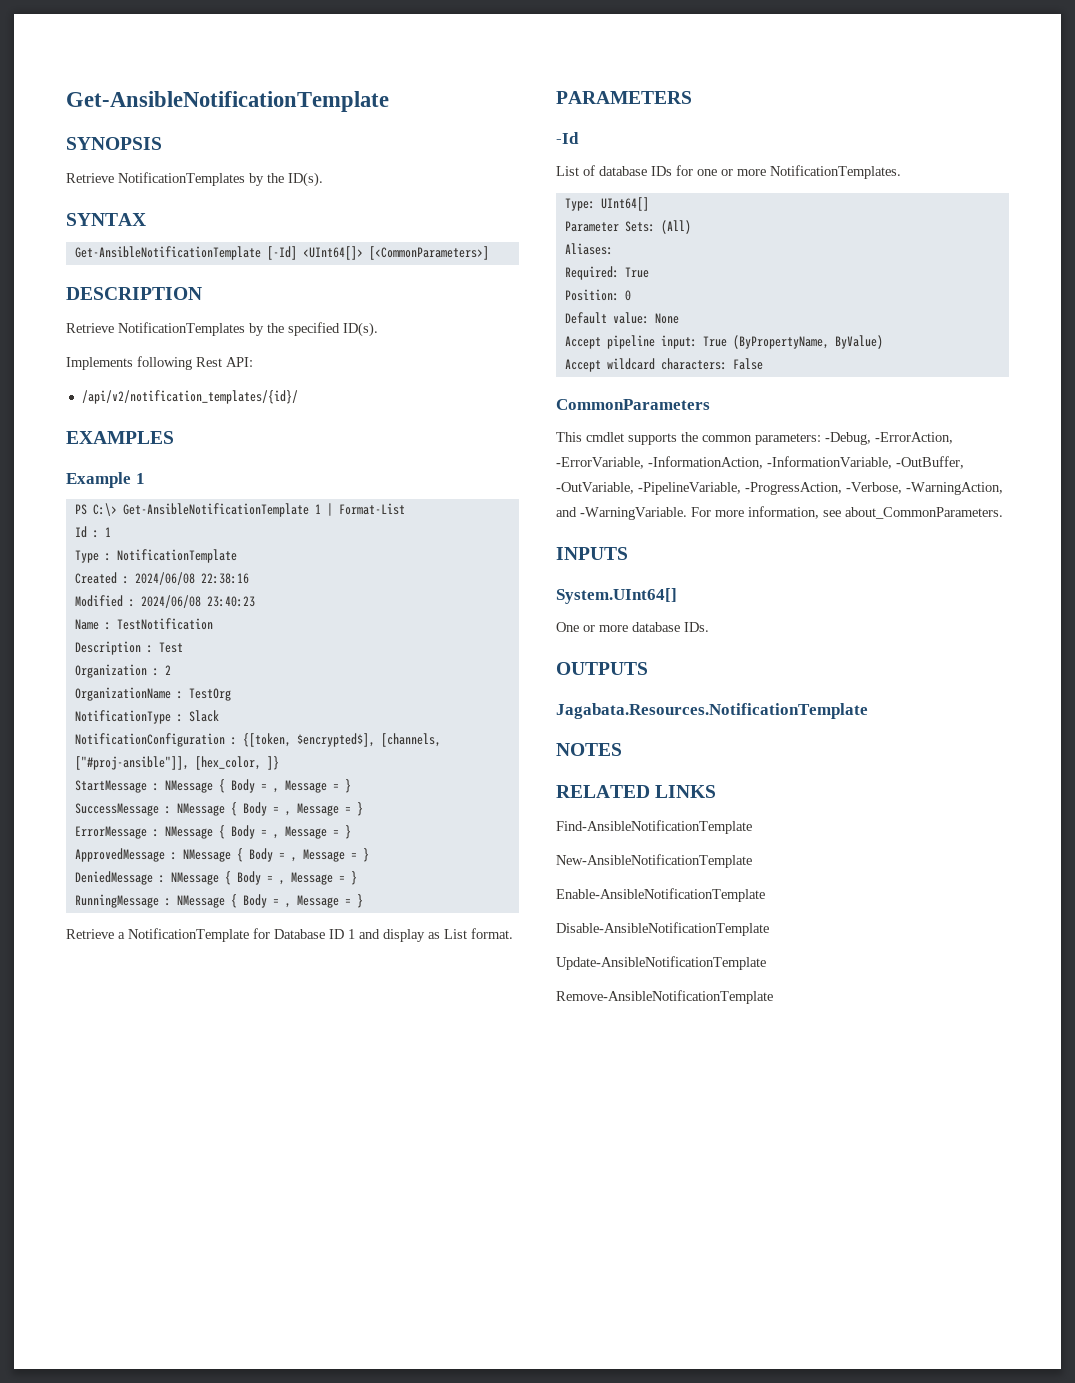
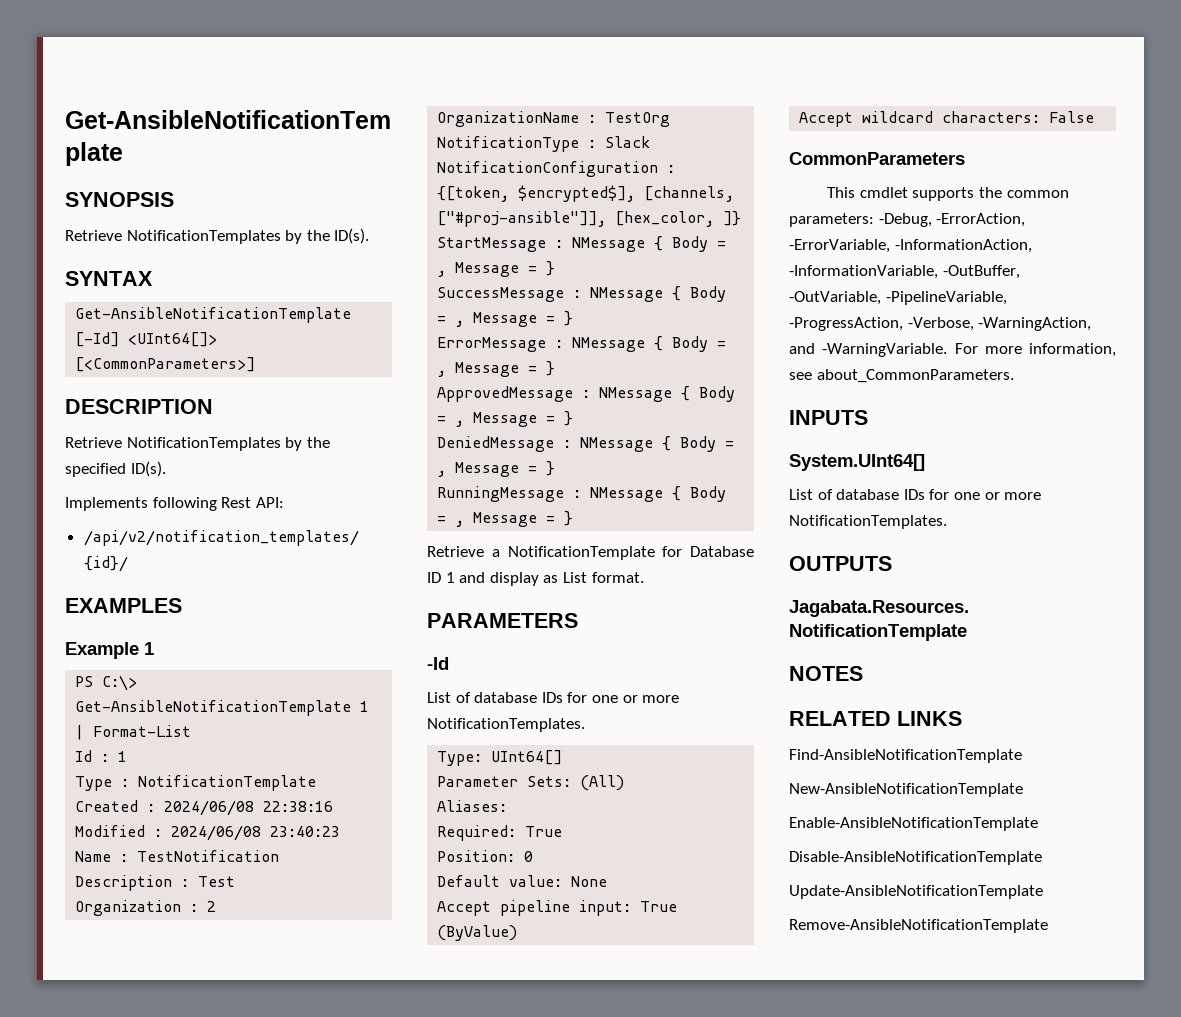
[732,335,883,349] (ByPropertyName, ByValue) -> [437,925,518,941] (ByValue)
[556,622,709,632] One or more database IDs. -> [789,489,1042,500] [789,515,947,529] List of database IDs for one or more NotificationTemplates.

